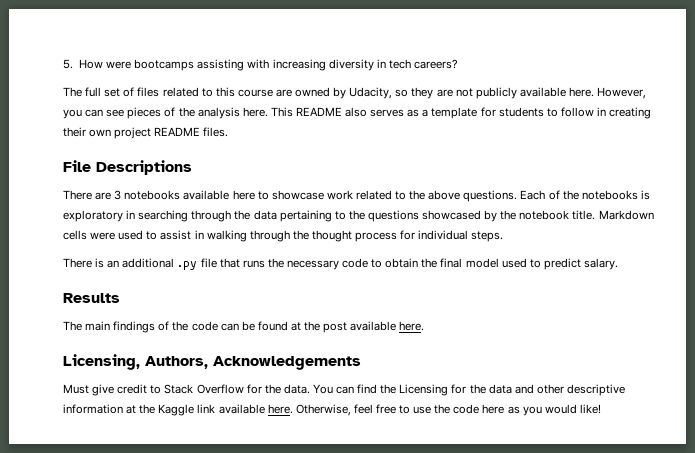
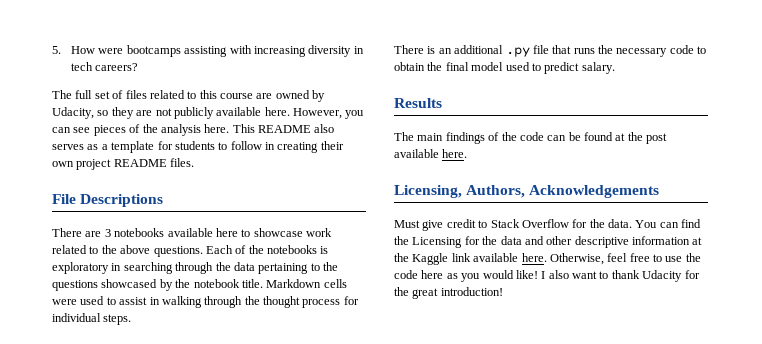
(601, 409) none -> [541,270,700,282] [394,287,503,299] I also want to thank Udacity for the great introduction!

